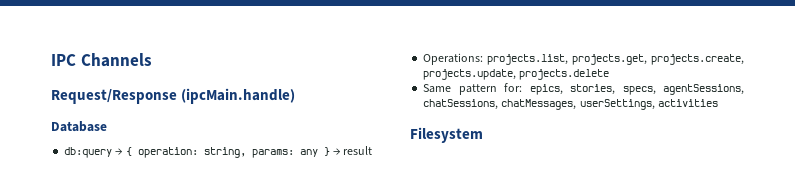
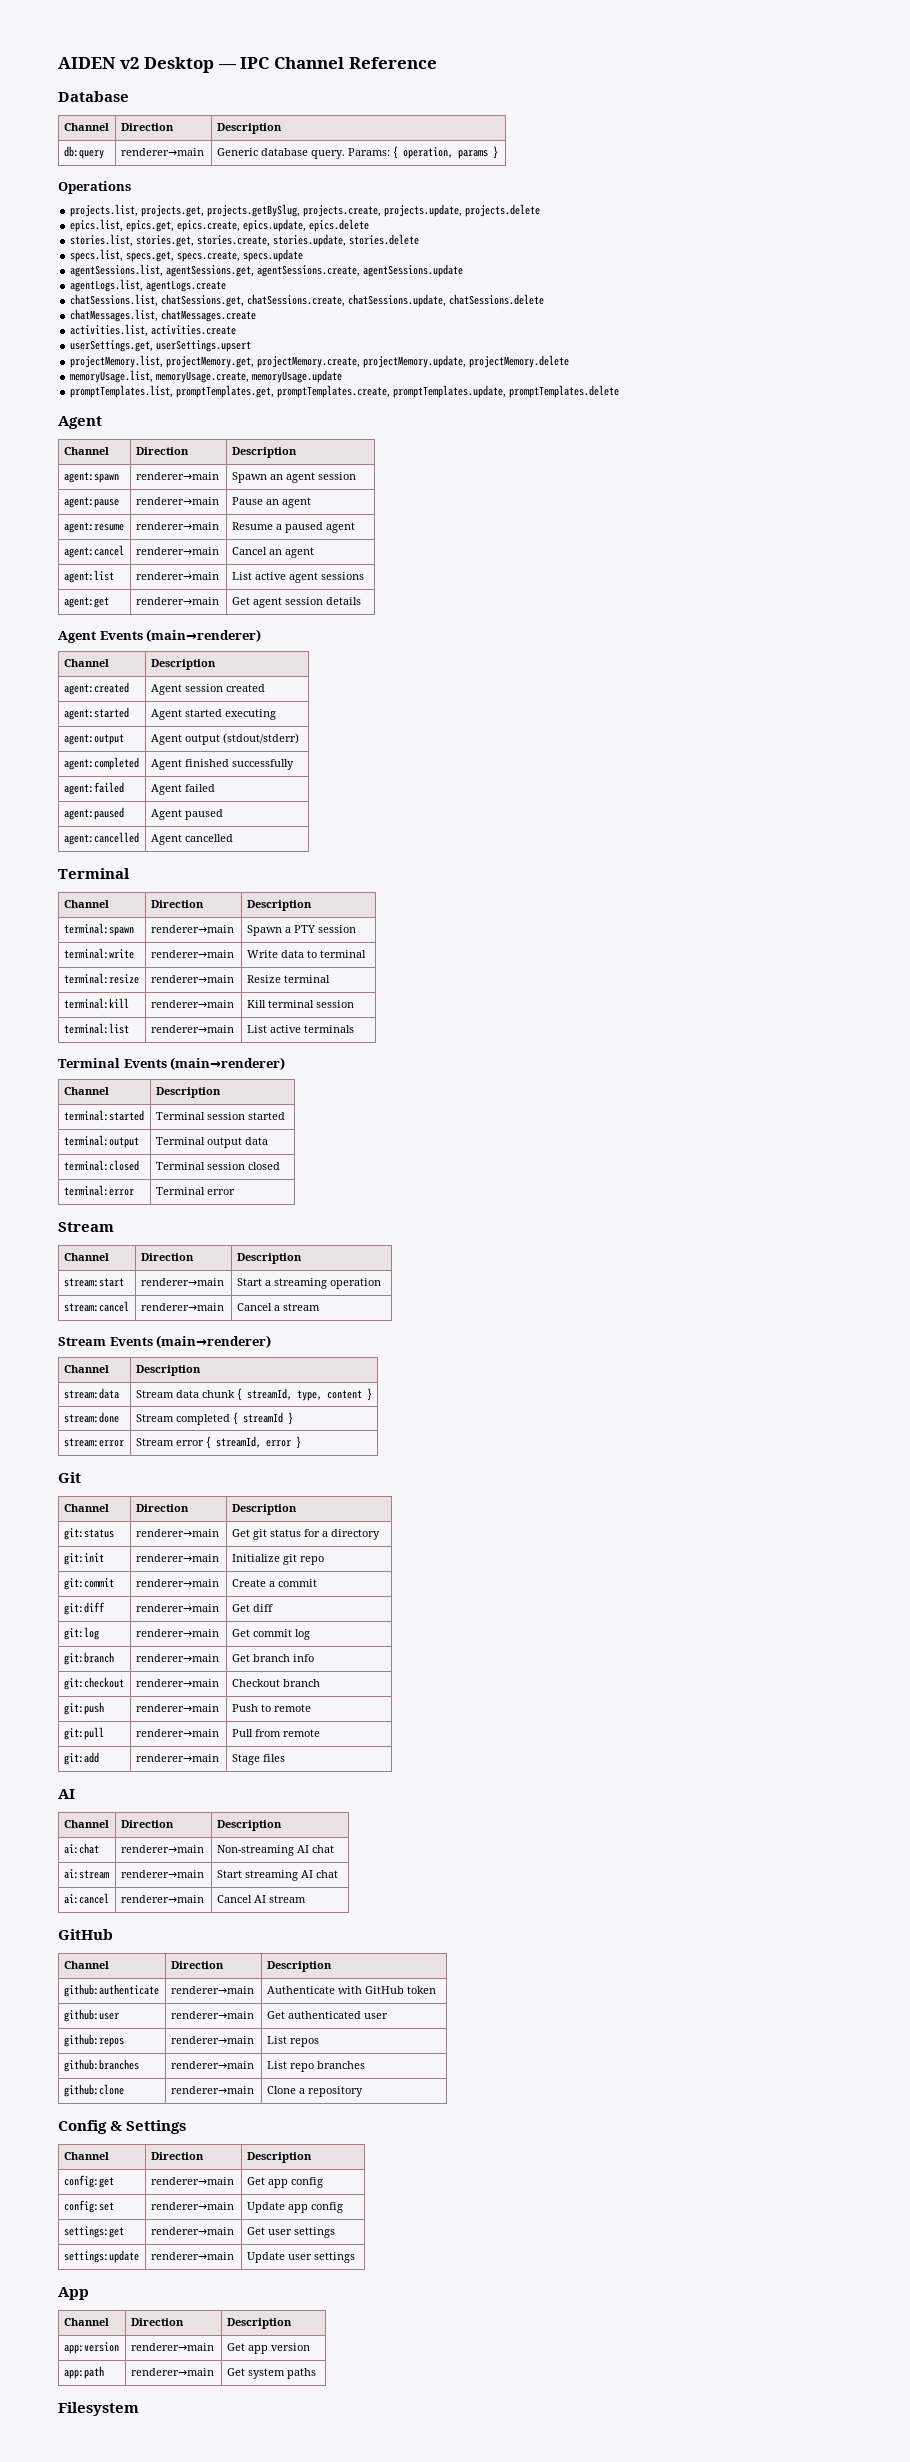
[51,53,152,67] [51,88,296,104] [51,121,107,132] [64,146,373,158] [423,53,484,65] IPC Channels // Request/Response (ipcMain.handle) // Database // db:query → { operation: string, params: any } → result // Operations: -> [58,57,437,73] [58,91,129,102] [63,123,109,131] [120,123,174,131] [216,123,282,134] [63,146,104,159] [120,148,204,156] [216,146,498,159] [58,181,131,194] AIDEN v2 Desktop — IPC Channel Reference // Database // Channel | Direction | Description // db:query | renderer→main | Generic database query. Params: { operation, params } // Operations //
(648, 59) none -> [207,204,301,217] projects.getBySlug,
[423,83,744,95] [423,99,718,110] Same pattern for: epics, stories, specs, agentSessions, chatSessions, chatMessages, userSettings, activities -> [70,219,370,232] [70,234,420,247] [70,249,304,262] [70,264,464,277] [70,279,227,292] [70,294,545,307] [70,309,257,322] [70,324,237,337] [70,340,252,352] [70,355,570,368] [70,370,343,383] [70,385,620,398] [58,416,102,429] [63,447,109,455] [135,447,189,455] [231,447,297,458] [63,472,119,483] [135,472,219,480] [231,472,356,483] [63,497,119,508] [135,497,219,505] [231,497,311,508] [63,522,124,533] [135,522,219,530] [231,522,355,533] [63,545,124,558] [135,547,219,555] [231,547,314,558] [63,570,114,583] [135,572,219,580] [231,572,364,583] [63,597,109,608] [135,597,219,605] [231,597,361,608] [58,629,262,643] [63,659,109,667] [150,659,216,670] [63,682,129,695] [150,684,265,695] [63,707,129,720] [150,709,276,720] [63,734,124,745] [150,733,299,745] [63,757,139,770] [150,759,294,770] [63,782,124,795] [150,784,215,795] [63,807,124,820] [150,809,223,820] [63,832,139,845] [150,834,233,845] [58,868,130,879] [63,900,109,908] [150,900,204,908] [246,900,312,911] [63,923,134,936] [150,925,234,933] [246,925,356,936] [63,948,134,959] [150,950,234,958] [246,950,366,958] [63,973,139,984] [150,975,234,983] [246,975,330,983] [63,998,129,1009] [150,1000,234,1008] [246,1000,354,1008] [63,1023,129,1034] [150,1025,234,1033] [246,1025,354,1033] [58,1057,286,1070] [63,1087,109,1095] [155,1087,221,1098] [63,1110,144,1121] [155,1112,285,1120] [63,1135,139,1148] [155,1137,268,1148] [63,1160,139,1171] [155,1162,280,1170] [63,1185,134,1196] [155,1187,235,1195] [58,1222,114,1232] [63,1253,109,1261] [140,1253,194,1261] [236,1253,302,1264] [63,1278,124,1287] [140,1278,224,1286] [236,1278,381,1289] [63,1301,129,1312] [140,1303,224,1311] [236,1303,320,1311] [58,1335,272,1348] [63,1365,109,1373] [135,1365,201,1376] [63,1388,119,1399] [135,1388,372,1401] [63,1412,119,1423] [135,1412,293,1425] [63,1438,124,1447] [135,1436,301,1449] [58,1472,81,1483] [63,1504,109,1512] [135,1504,189,1512] [231,1504,297,1515] [63,1528,114,1540] [135,1529,219,1537] [231,1529,380,1540] [63,1553,104,1565] [135,1554,219,1562] [231,1554,324,1565] [63,1578,114,1590] [135,1579,219,1587] [231,1579,317,1587] [63,1602,105,1615] [135,1604,219,1612] [231,1604,273,1612] [63,1627,99,1640] [135,1629,219,1637] [231,1629,310,1640] [63,1652,114,1665] [135,1654,219,1662] [231,1654,314,1662] [63,1677,124,1690] [135,1679,219,1687] [231,1679,320,1687] [63,1702,104,1715] [135,1704,219,1712] [231,1704,311,1712] [63,1727,104,1740] [135,1729,219,1737] [231,1729,320,1737] [63,1752,99,1765] [135,1754,219,1762] [231,1754,285,1765] [58,1789,75,1799] [63,1820,109,1828] [120,1820,174,1828] [216,1820,282,1831] [63,1843,99,1854] [120,1845,204,1853] [216,1845,334,1856] [63,1869,109,1879] [120,1870,204,1878] [216,1870,338,1881] [63,1893,109,1904] [120,1895,204,1903] [216,1895,306,1903] [58,1929,113,1940] [63,1961,109,1969] [170,1961,224,1969] [266,1961,332,1972] [63,1984,159,1997] [170,1986,254,1994] [266,1986,436,1994] [63,2009,119,2022] [170,2011,254,2019] [266,2011,388,2019] [63,2034,124,2047] [170,2036,254,2044] [266,2036,319,2047] [63,2059,139,2072] [170,2061,254,2069] [266,2061,365,2072] [63,2084,124,2097] [170,2086,254,2094] [266,2086,363,2097] [58,2120,187,2134] [63,2152,109,2160] [150,2152,204,2160] [246,2152,312,2163] [63,2175,114,2188] [150,2177,234,2185] [246,2177,323,2188] [63,2200,114,2213] [150,2202,234,2210] [246,2202,343,2213] [63,2226,124,2238] [150,2227,234,2235] [246,2227,335,2238] [63,2250,139,2263] [150,2252,234,2260] [246,2252,355,2263] [58,2287,89,2300] [63,2318,109,2326] [130,2318,184,2326] [226,2318,292,2329] [63,2342,119,2354] [130,2343,214,2351] [226,2343,310,2354] [63,2366,104,2379] [130,2368,214,2376] [226,2368,316,2379] epics.list, epics.get, epics.create, epics.update, epics.delete // stories.list, stories.get, stories.create, stories.update, stories.delete // specs.list, specs.get, specs.create, specs.update // agentSessions.list, agentSessions.get, agentSessions.create, agentSessions.update // agentLogs.list, agentLogs.create // chatSessions.list, chatSessions.get, chatSessions.create, chatSessions.update, chatSessions.delete // chatMessages.list, chatMessages.create // activities.list, activities.create // userSettings.get, userSettings.upsert // projectMemory.list, projectMemory.get, projectMemory.create, projectMemory.update, projectMemory.delete // memoryUsage.list, memoryUsage.create, memoryUsage.update // promptTemplates.list, promptTemplates.get, promptTemplates.create, promptTemplates.update, promptTemplates.delete // Agent // Channel | Direction | Description // agent:spawn | renderer→main | Spawn an agent session // agent:pause | renderer→main | Pause an agent // agent:resume | renderer→main | Resume a paused agent // agent:cancel | renderer→main | Cancel an agent // agent:list | renderer→main | List active agent sessions // agent:get | renderer→main | Get agent session details // Agent Events (main→renderer) // Channel | Description // agent:created | Agent session created // agent:started | Agent started executing // agent:output | Agent output (stdout/stderr) // agent:completed | Agent finished successfully // agent:failed | Agent failed // agent:paused | Agent paused // agent:cancelled | Agent cancelled // Terminal // Channel | Direction | Description // terminal:spawn | renderer→main | Spawn a PTY session // terminal:write | renderer→main | Write data to terminal // terminal:resize | renderer→main | Resize terminal // terminal:kill | renderer→main | Kill terminal session // terminal:list | renderer→main | List active terminals // Terminal Events (main→renderer) // Channel | Description // terminal:started | Terminal session started // terminal:output | Terminal output data // terminal:closed | Terminal session closed // terminal:error | Terminal error // Stream // Channel | Direction | Description // stream:start | renderer→main | Start a streaming operation // stream:cancel | renderer→main | Cancel a stream // Stream Events (main→renderer) // Channel | Description // stream:data | Stream data chunk { streamId, type, content } // stream:done | Stream completed { streamId } // stream:error | Stream error { streamId, error } // Git // Channel | Direction | Description // git:status | renderer→main | Get git status for a directory // git:init | renderer→main | Initialize git repo // git:commit | renderer→main | Create a commit // git:diff | renderer→main | Get diff // git:log | renderer→main | Get commit log // git:branch | renderer→main | Get branch info // git:checkout | renderer→main | Checkout branch // git:push | renderer→main | Push to remote // git:pull | renderer→main | Pull from remote // git:add | renderer→main | Stage files // AI // Channel | Direction | Description // ai:chat | renderer→main | Non-streaming AI chat // ai:stream | renderer→main | Start streaming AI chat // ai:cancel | renderer→main | Cancel AI stream // GitHub // Channel | Direction | Description // github:authenticate | renderer→main | Authenticate with GitHub token // github:user | renderer→main | Get authenticated user // github:repos | renderer→main | List repos // github:branches | renderer→main | List repo branches // github:clone | renderer→main | Clone a repository // Config & Settings // Channel | Direction | Description // config:get | renderer→main | Get app config // config:set | renderer→main | Update app config // settings:get | renderer→main | Get user settings // settings:update | renderer→main | Update user settings // App // Channel | Direction | Description // app:version | renderer→main | Get app version // app:path | renderer→main | Get system paths

